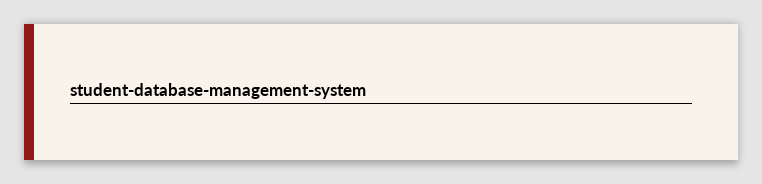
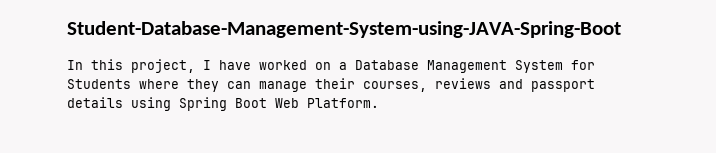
[70,83,366,99] student-database-management-system -> [67,21,621,38] [67,59,595,73] [67,78,595,92] [67,97,379,111] Student-Database-Management-System-using-JAVA-Spring-Boot // In this project, I have worked on a Database Management System for Students where they can manage their courses, reviews and passport details using Spring Boot Web Platform.

